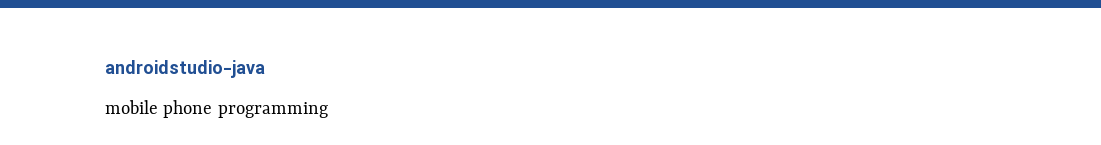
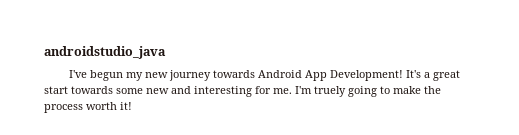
[105,60,265,78] [105,100,328,118] androidstudio-java // mobile phone programming -> [44,46,166,59] [68,70,460,81] [44,86,441,97] [44,102,132,113] androidstudio_java // I've begun my new journey towards Android App Development! It's a great start towards some new and interesting for me. I'm truely going to make the process worth it!

